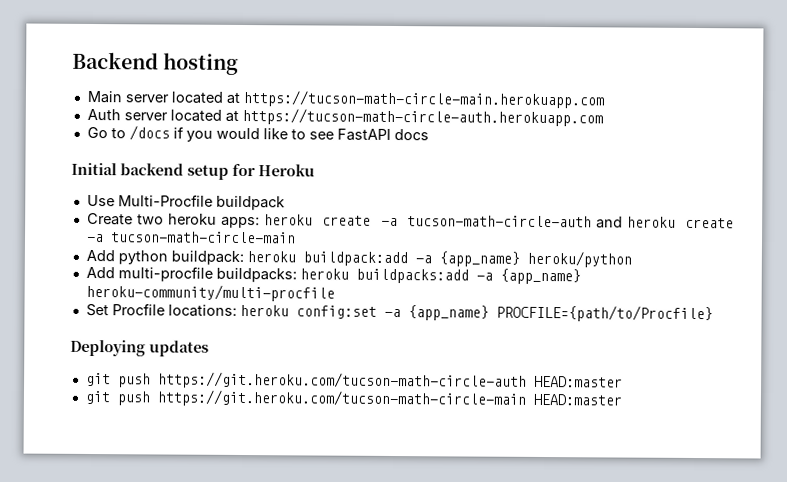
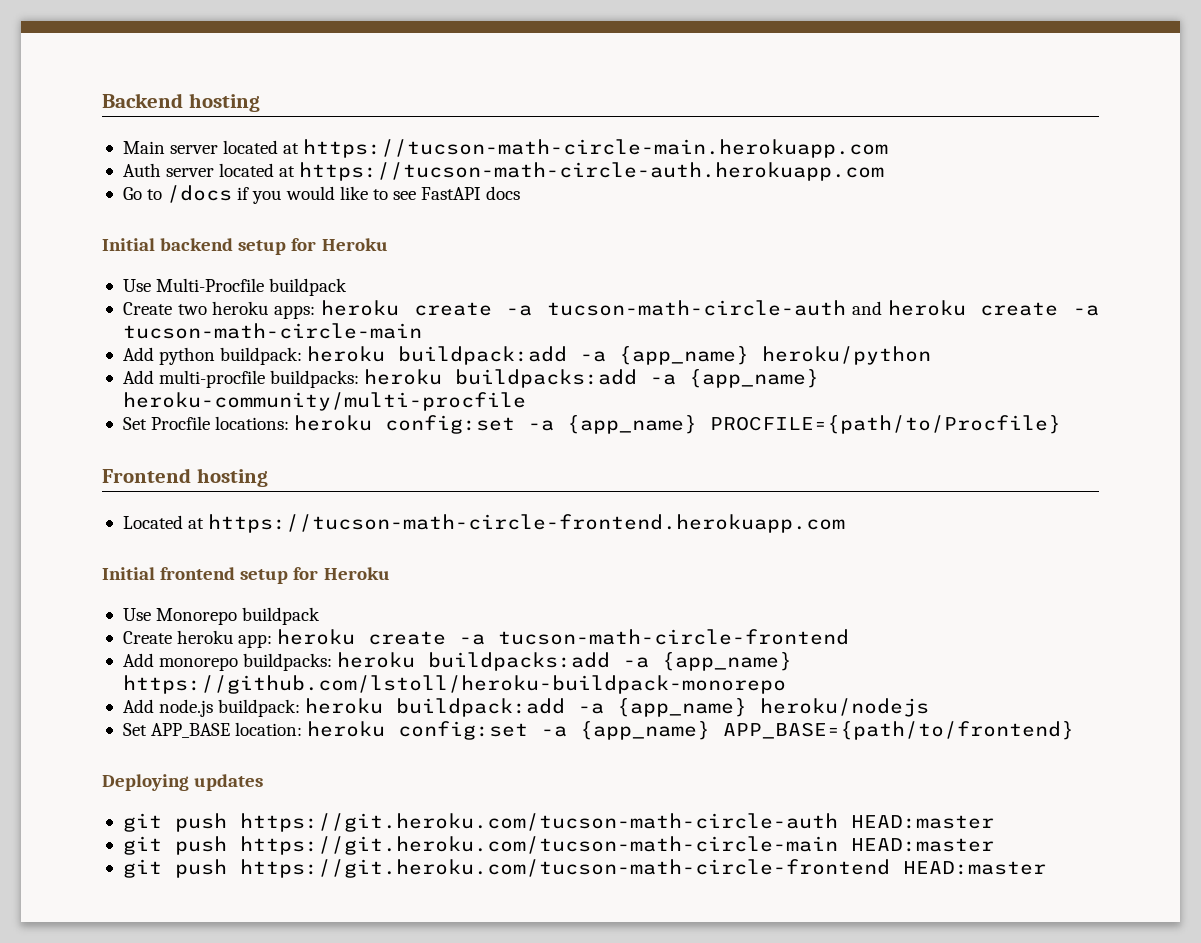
(713, 313) none -> [102,468,268,487] [122,514,846,533] [102,567,390,584] [122,607,321,625] [122,629,850,648] [122,652,793,671] [122,675,786,694] [122,698,930,717] [122,721,1075,740] // Frontend hosting // Located at https://tucson-math-circle-frontend.herokuapp.com // Initial frontend setup for Heroku // Use Monorepo buildpack // Create heroku app: heroku create -a tucson-math-circle-frontend // Add monorepo buildpacks: heroku buildpacks:add -a {app_name} https://github.com/lstoll/heroku-buildpack-monorepo // Add node.js buildpack: heroku buildpack:add -a {app_name} heroku/nodejs // Set APP_BASE location: heroku config:set -a {app_name} APP_BASE={path/to/frontend}
(622, 399) none -> [122,859,1046,878] // git push https://git.heroku.com/tucson-math-circle-frontend HEAD:master

